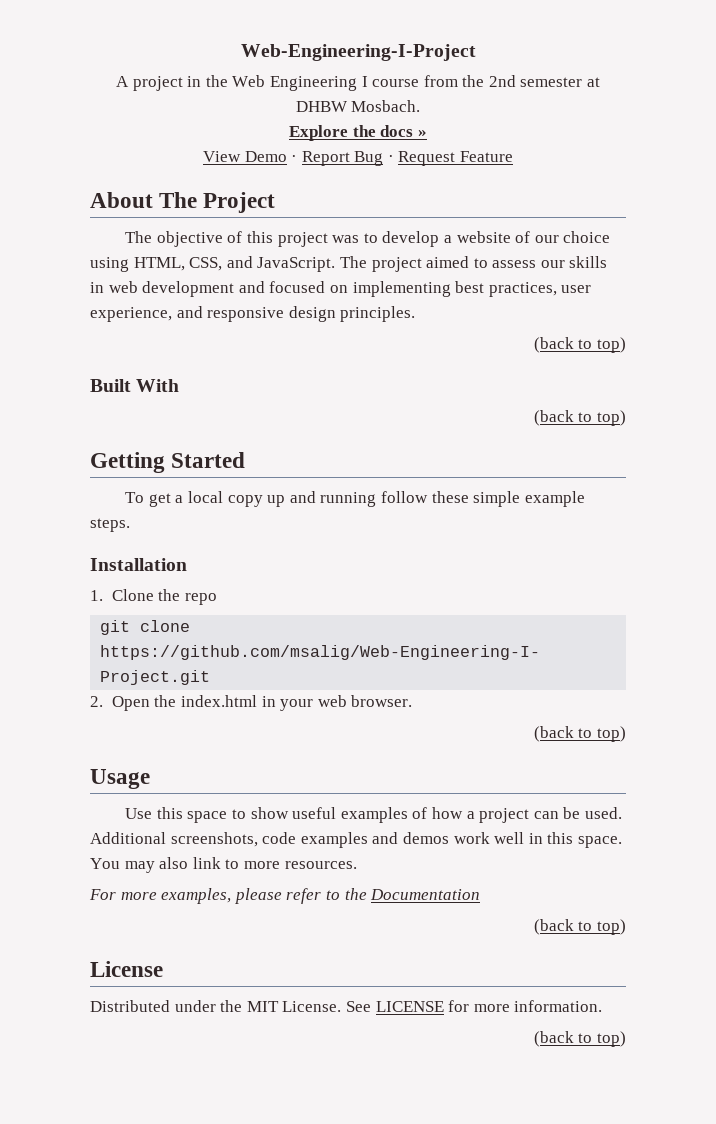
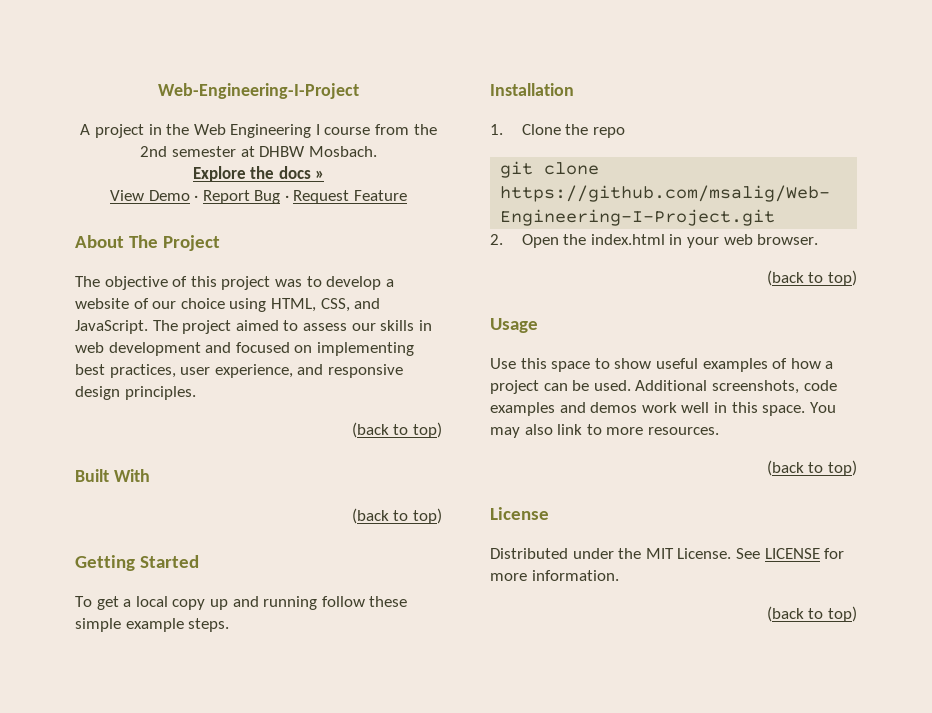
[89,888,481,904] // For more examples, please refer to the Documentation -> (719, 431) none

